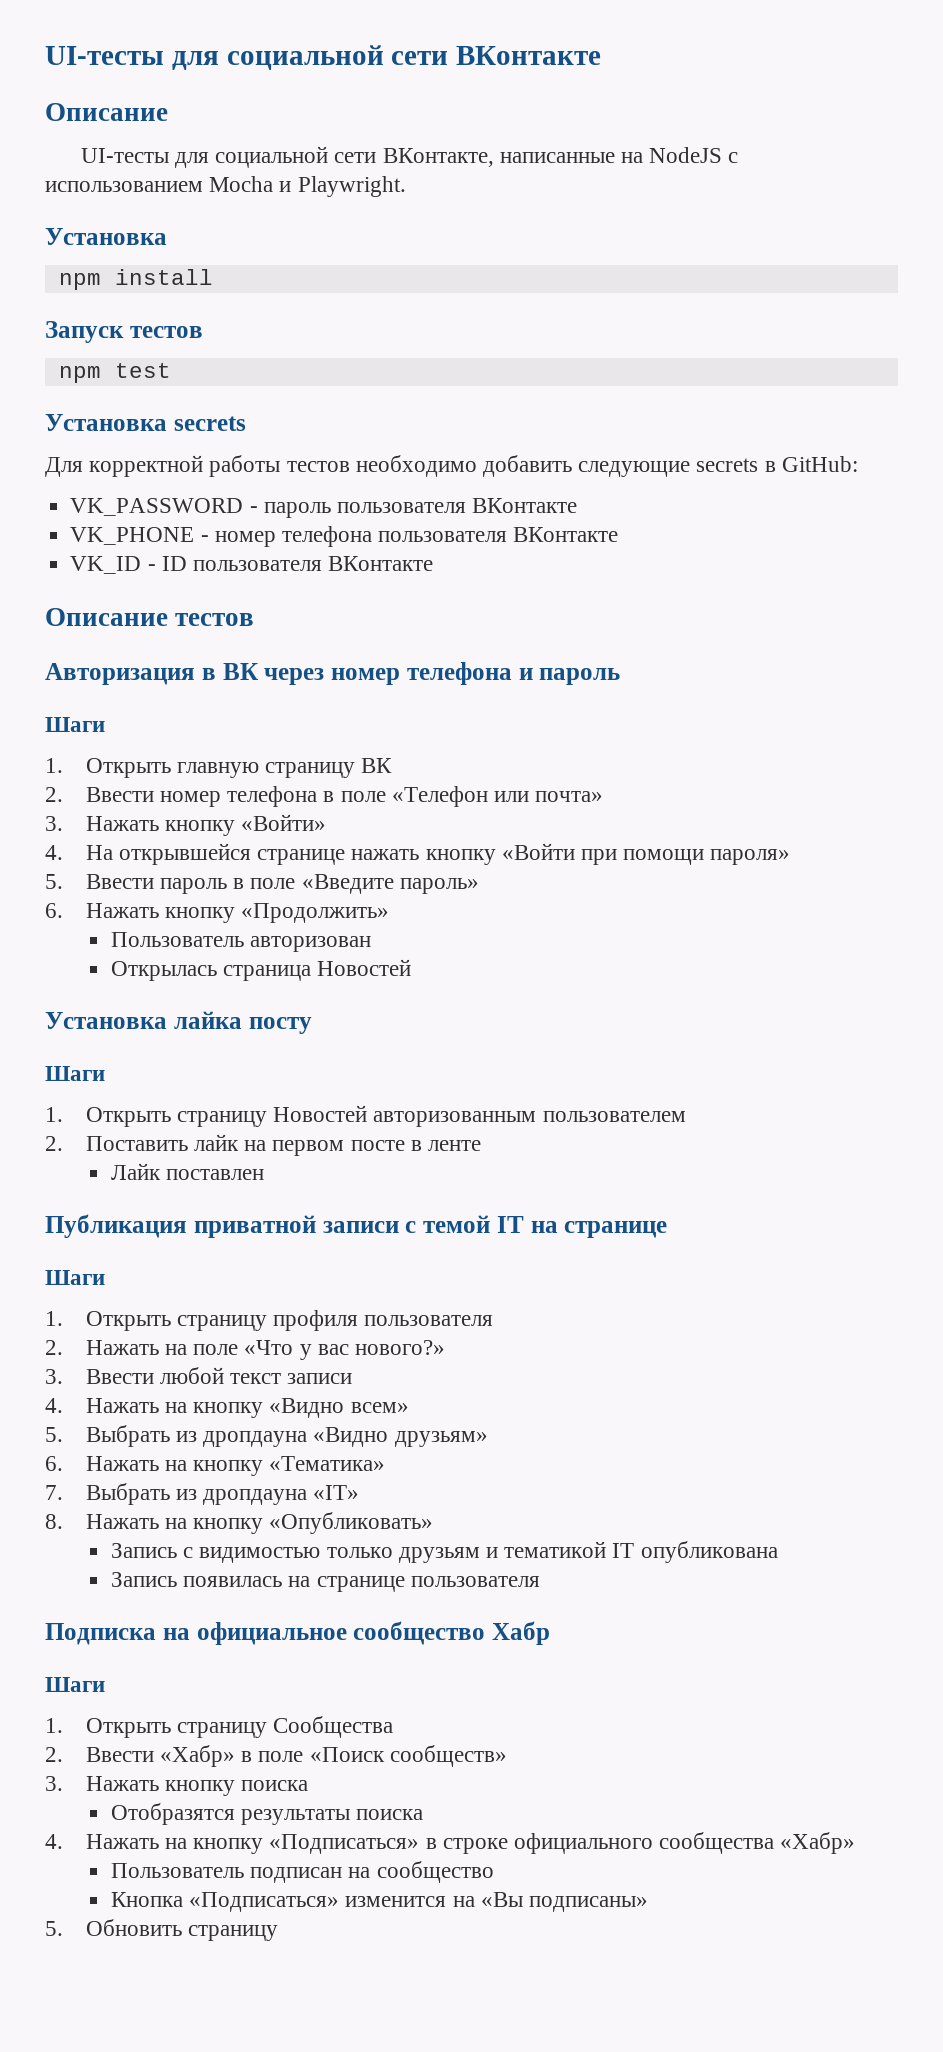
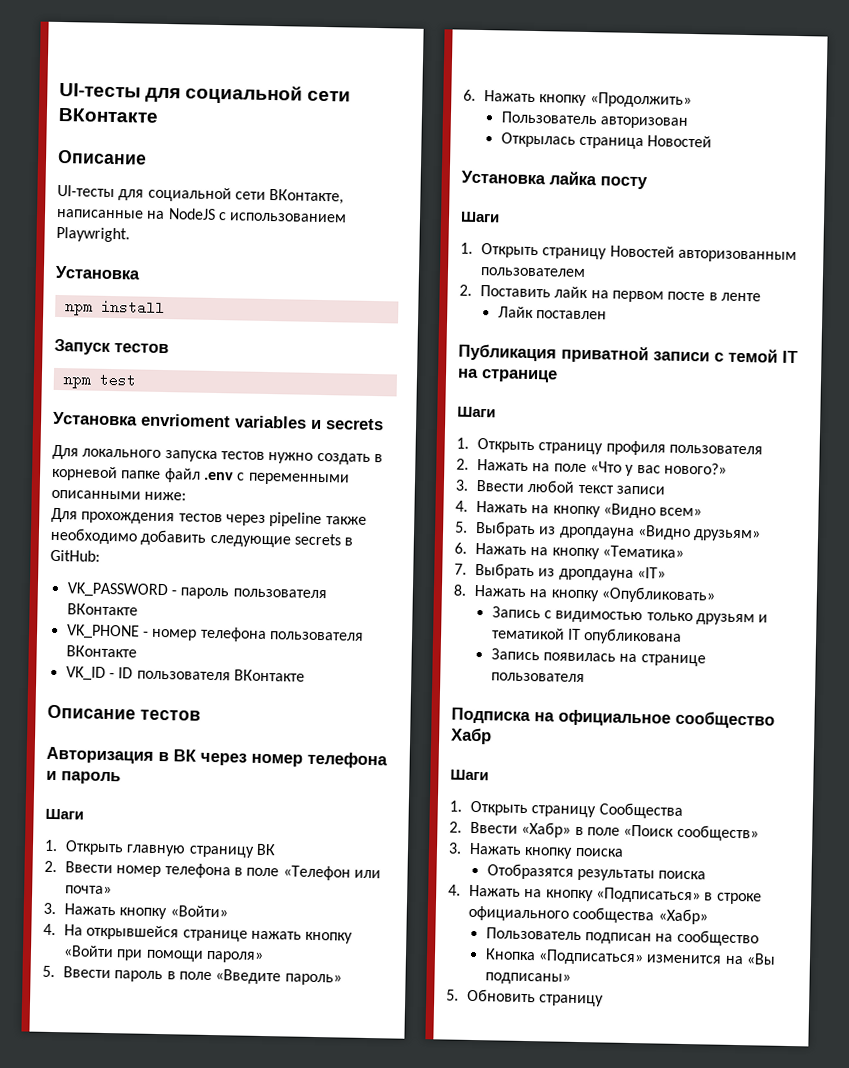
[209,176,292,192] Mocha и -> (348, 217) none
(167, 422) none -> [141,413,322,430] envrioment variables и
[89,455,350,477] корректной работы тестов -> [82,448,383,465] [51,465,350,486] [51,489,187,501] [51,507,367,528] локального запуска тестов нужно создать в корневой папке файл .env с переменными описанными ниже: // Для прохождения тестов через pipeline также

